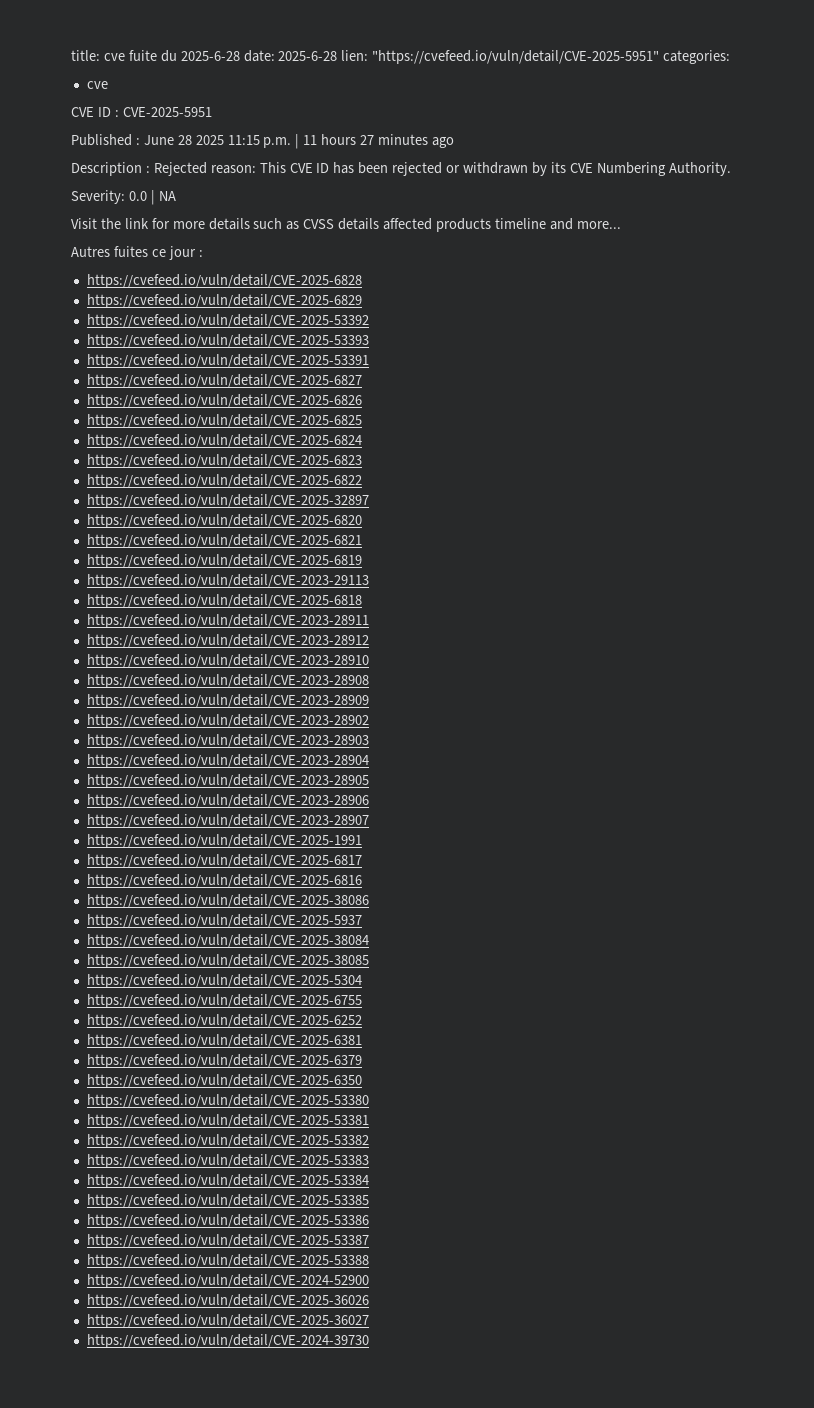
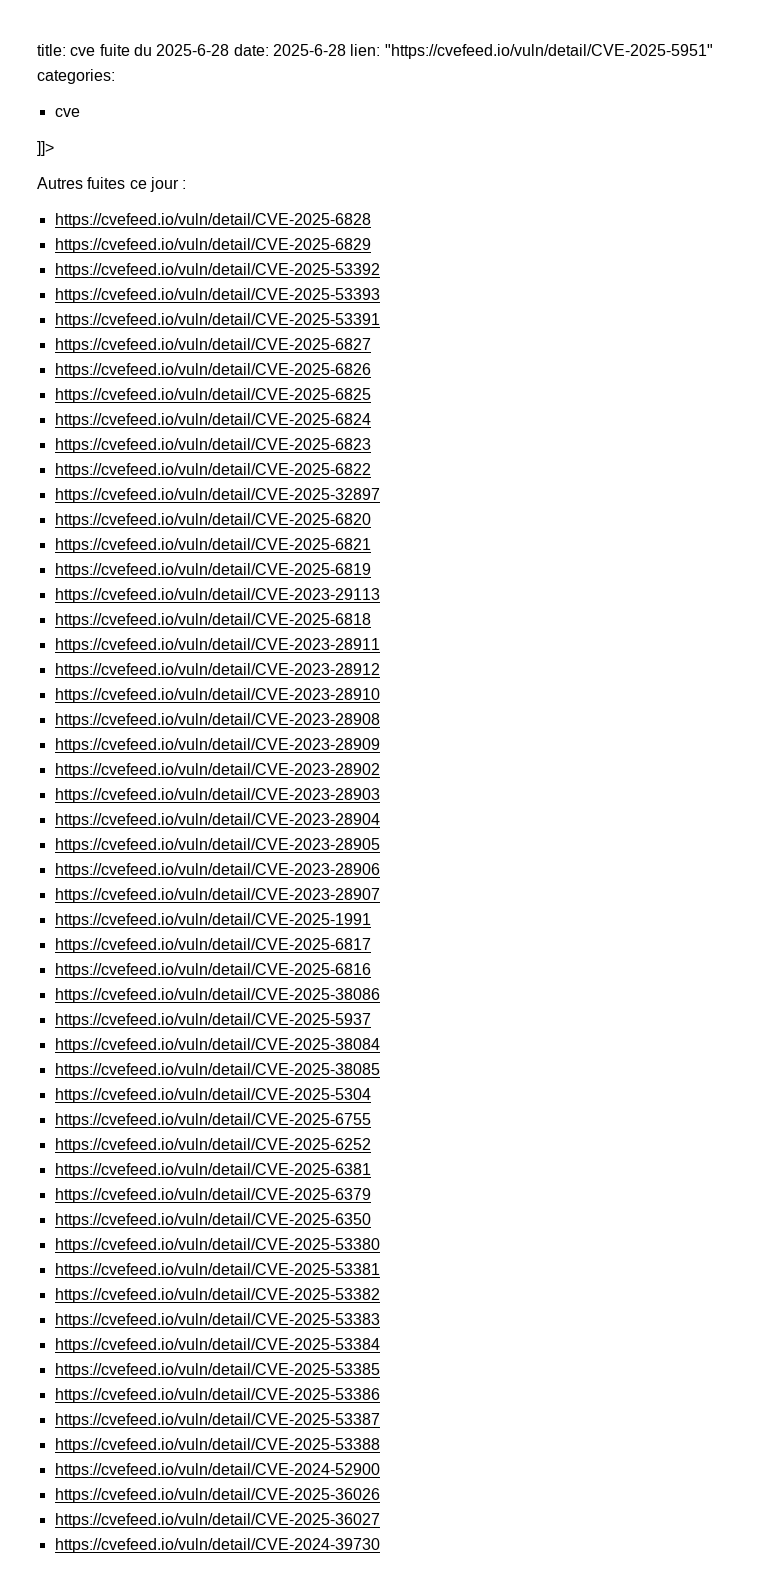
[71,107,212,117] [71,134,454,149] [71,162,731,176] [71,190,176,205] [71,218,621,232] CVE ID : CVE-2025-5951 // Published : June 28 2025 11:15 p.m. | 11 hours 27 minutes ago // Description : Rejected reason: This CVE ID has been rejected or withdrawn by its CVE Numbering Authority. // Severity: 0.0 | NA // Visit the link for more details such as CVSS details affected products timeline and more... -> [37,141,54,156] ]]>

